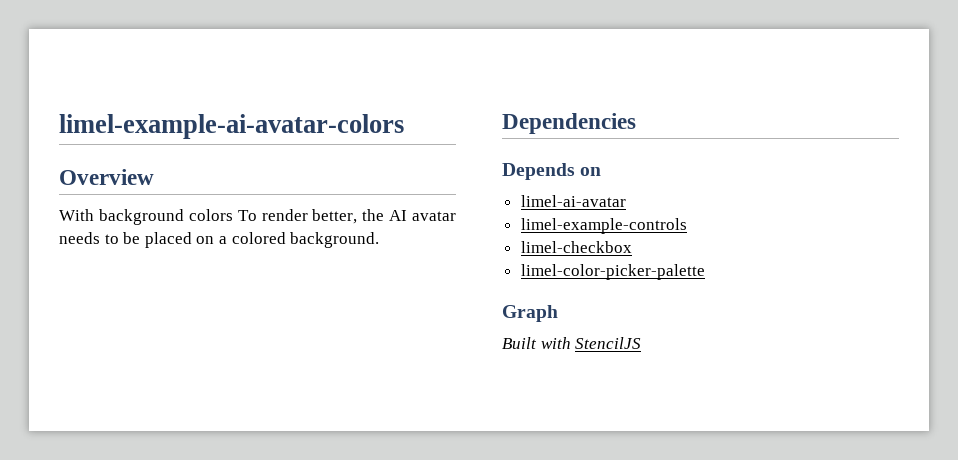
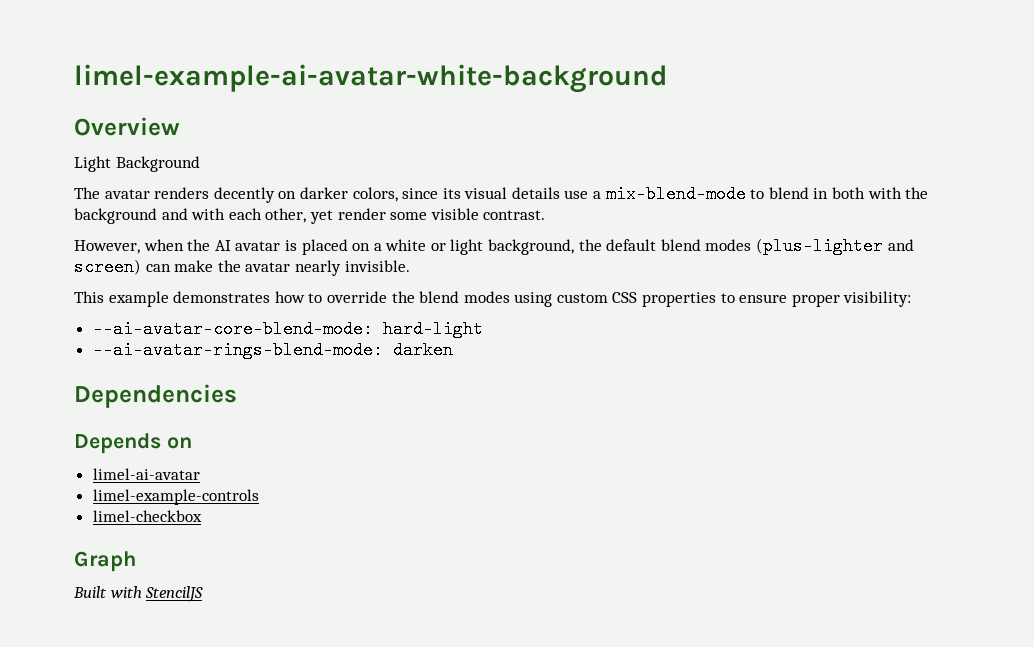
[59,114,404,139] limel-example-ai-avatar-colors -> [74,64,668,93] limel-example-ai-avatar-white-background
[59,209,456,225] [59,232,380,248] With background colors To render better, the AI avatar needs to be placed on a colored background. -> [74,156,200,172] [74,185,929,203] [74,208,546,224] [74,237,914,255] [74,258,410,276] [74,291,912,307] [92,320,483,338] [92,341,453,359] Light Background // The avatar renders decently on darker colors, since its visual details use a mix-blend-mode to blend in both with the background and with each other, yet render some visible contrast. // However, when the AI avatar is placed on a white or light background, the default blend modes (plus-lighter and screen) can make the avatar nearly invisible. // This example demonstrates how to override the blend modes using custom CSS properties to ensure proper visibility: // --ai-avatar-core-blend-mode: hard-light // --ai-avatar-rings-blend-mode: darken
[520,264,705,280] // limel-color-picker-palette -> (202, 516) none

